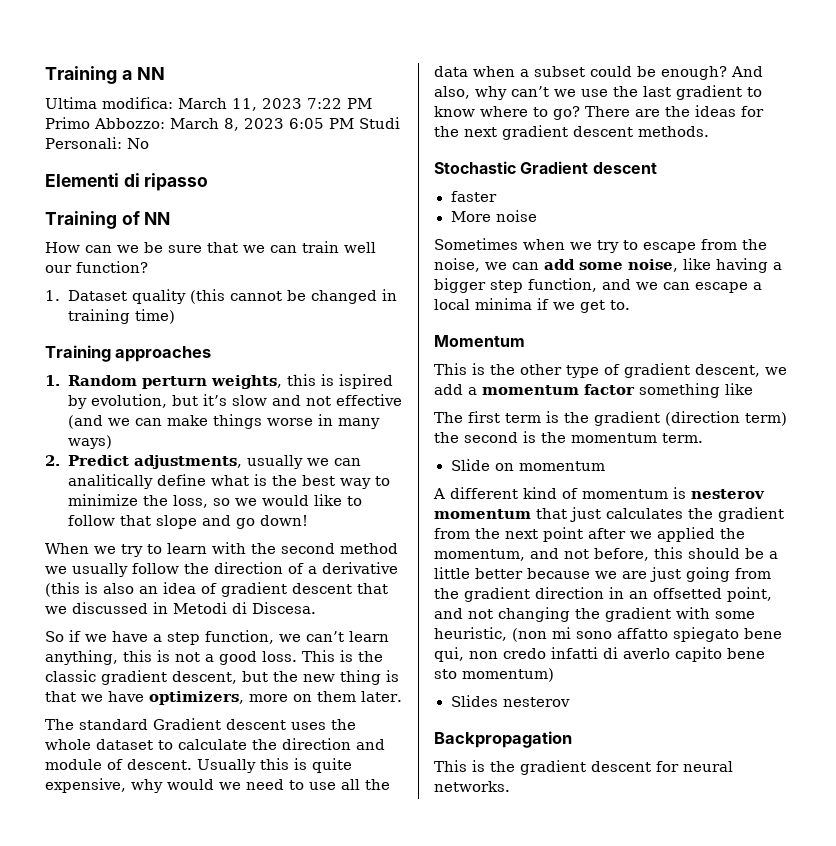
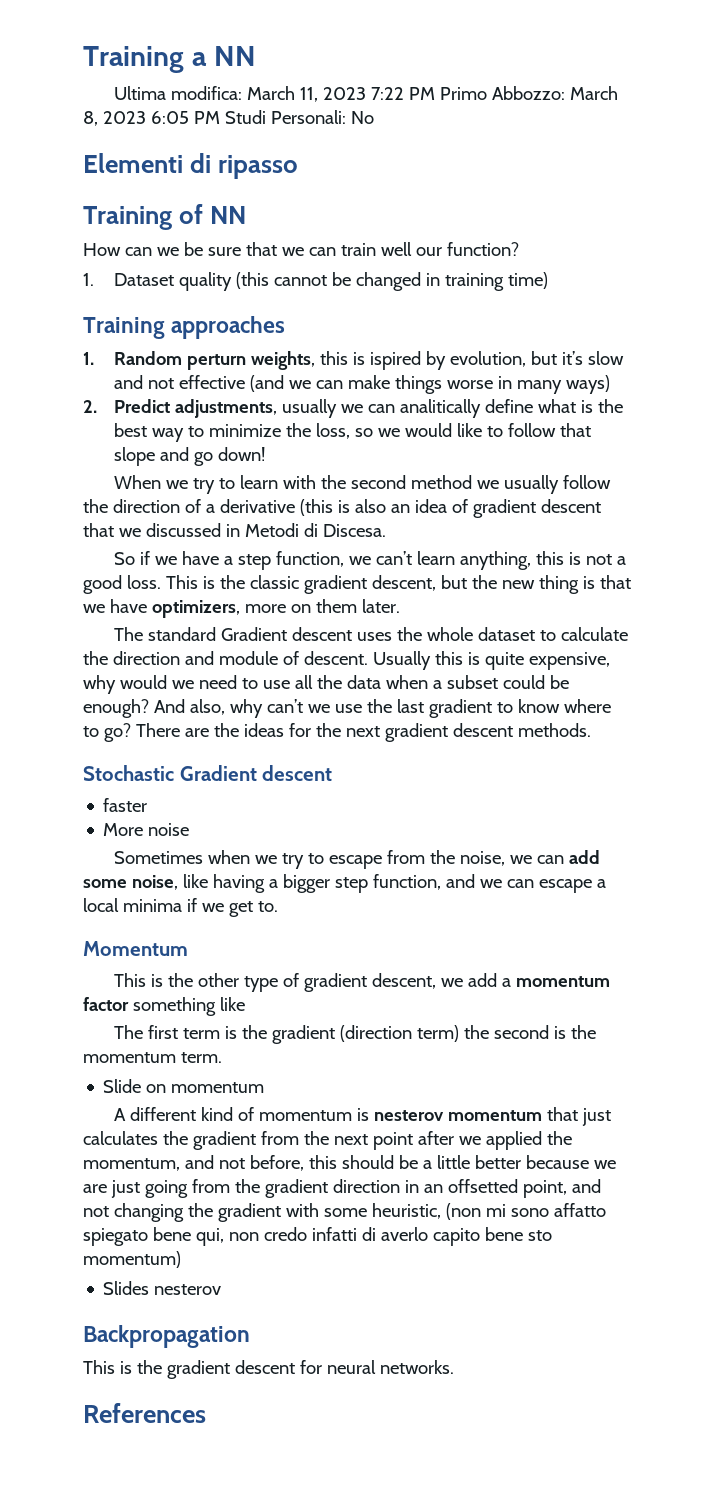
(510, 786) none -> [83,1403,206,1423] // References

